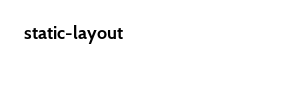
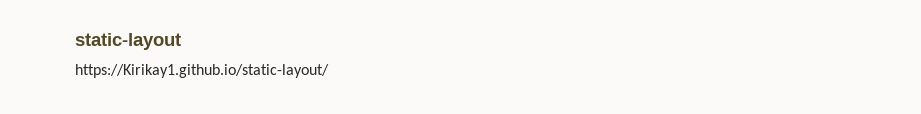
(123, 34) none -> [75,64,329,78] // https://Kirikay1.github.io/static-layout/

